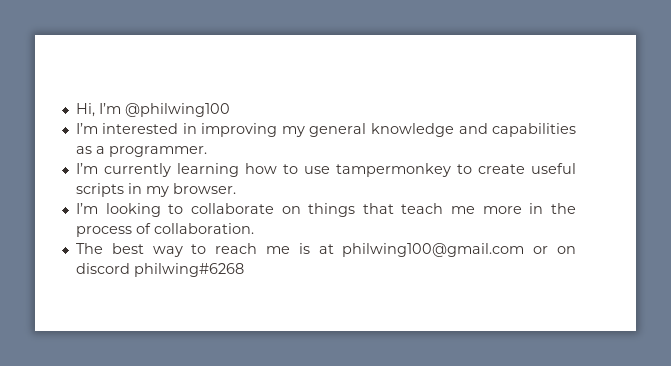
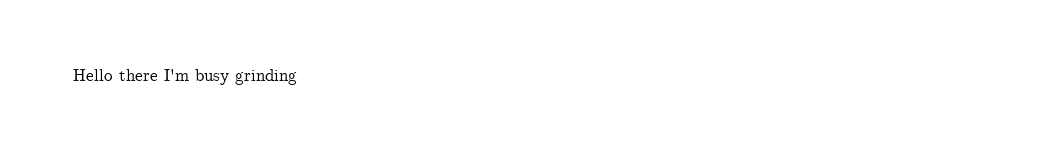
[75,103,230,117] [75,123,576,137] [75,146,207,157] [75,163,576,177] [75,183,236,197] [75,203,576,217] [75,223,254,237] [75,243,576,257] [75,263,244,277] Hi, I’m @philwing100 // I’m interested in improving my general knowledge and capabilities as a programmer. // I’m currently learning how to use tampermonkey to create useful scripts in my browser. // I’m looking to collaborate on things that teach me more in the process of collaboration. // The best way to reach me is at philwing100@gmail.com or on discord philwing#6268 -> [73,69,297,85] Hello there I'm busy grinding

